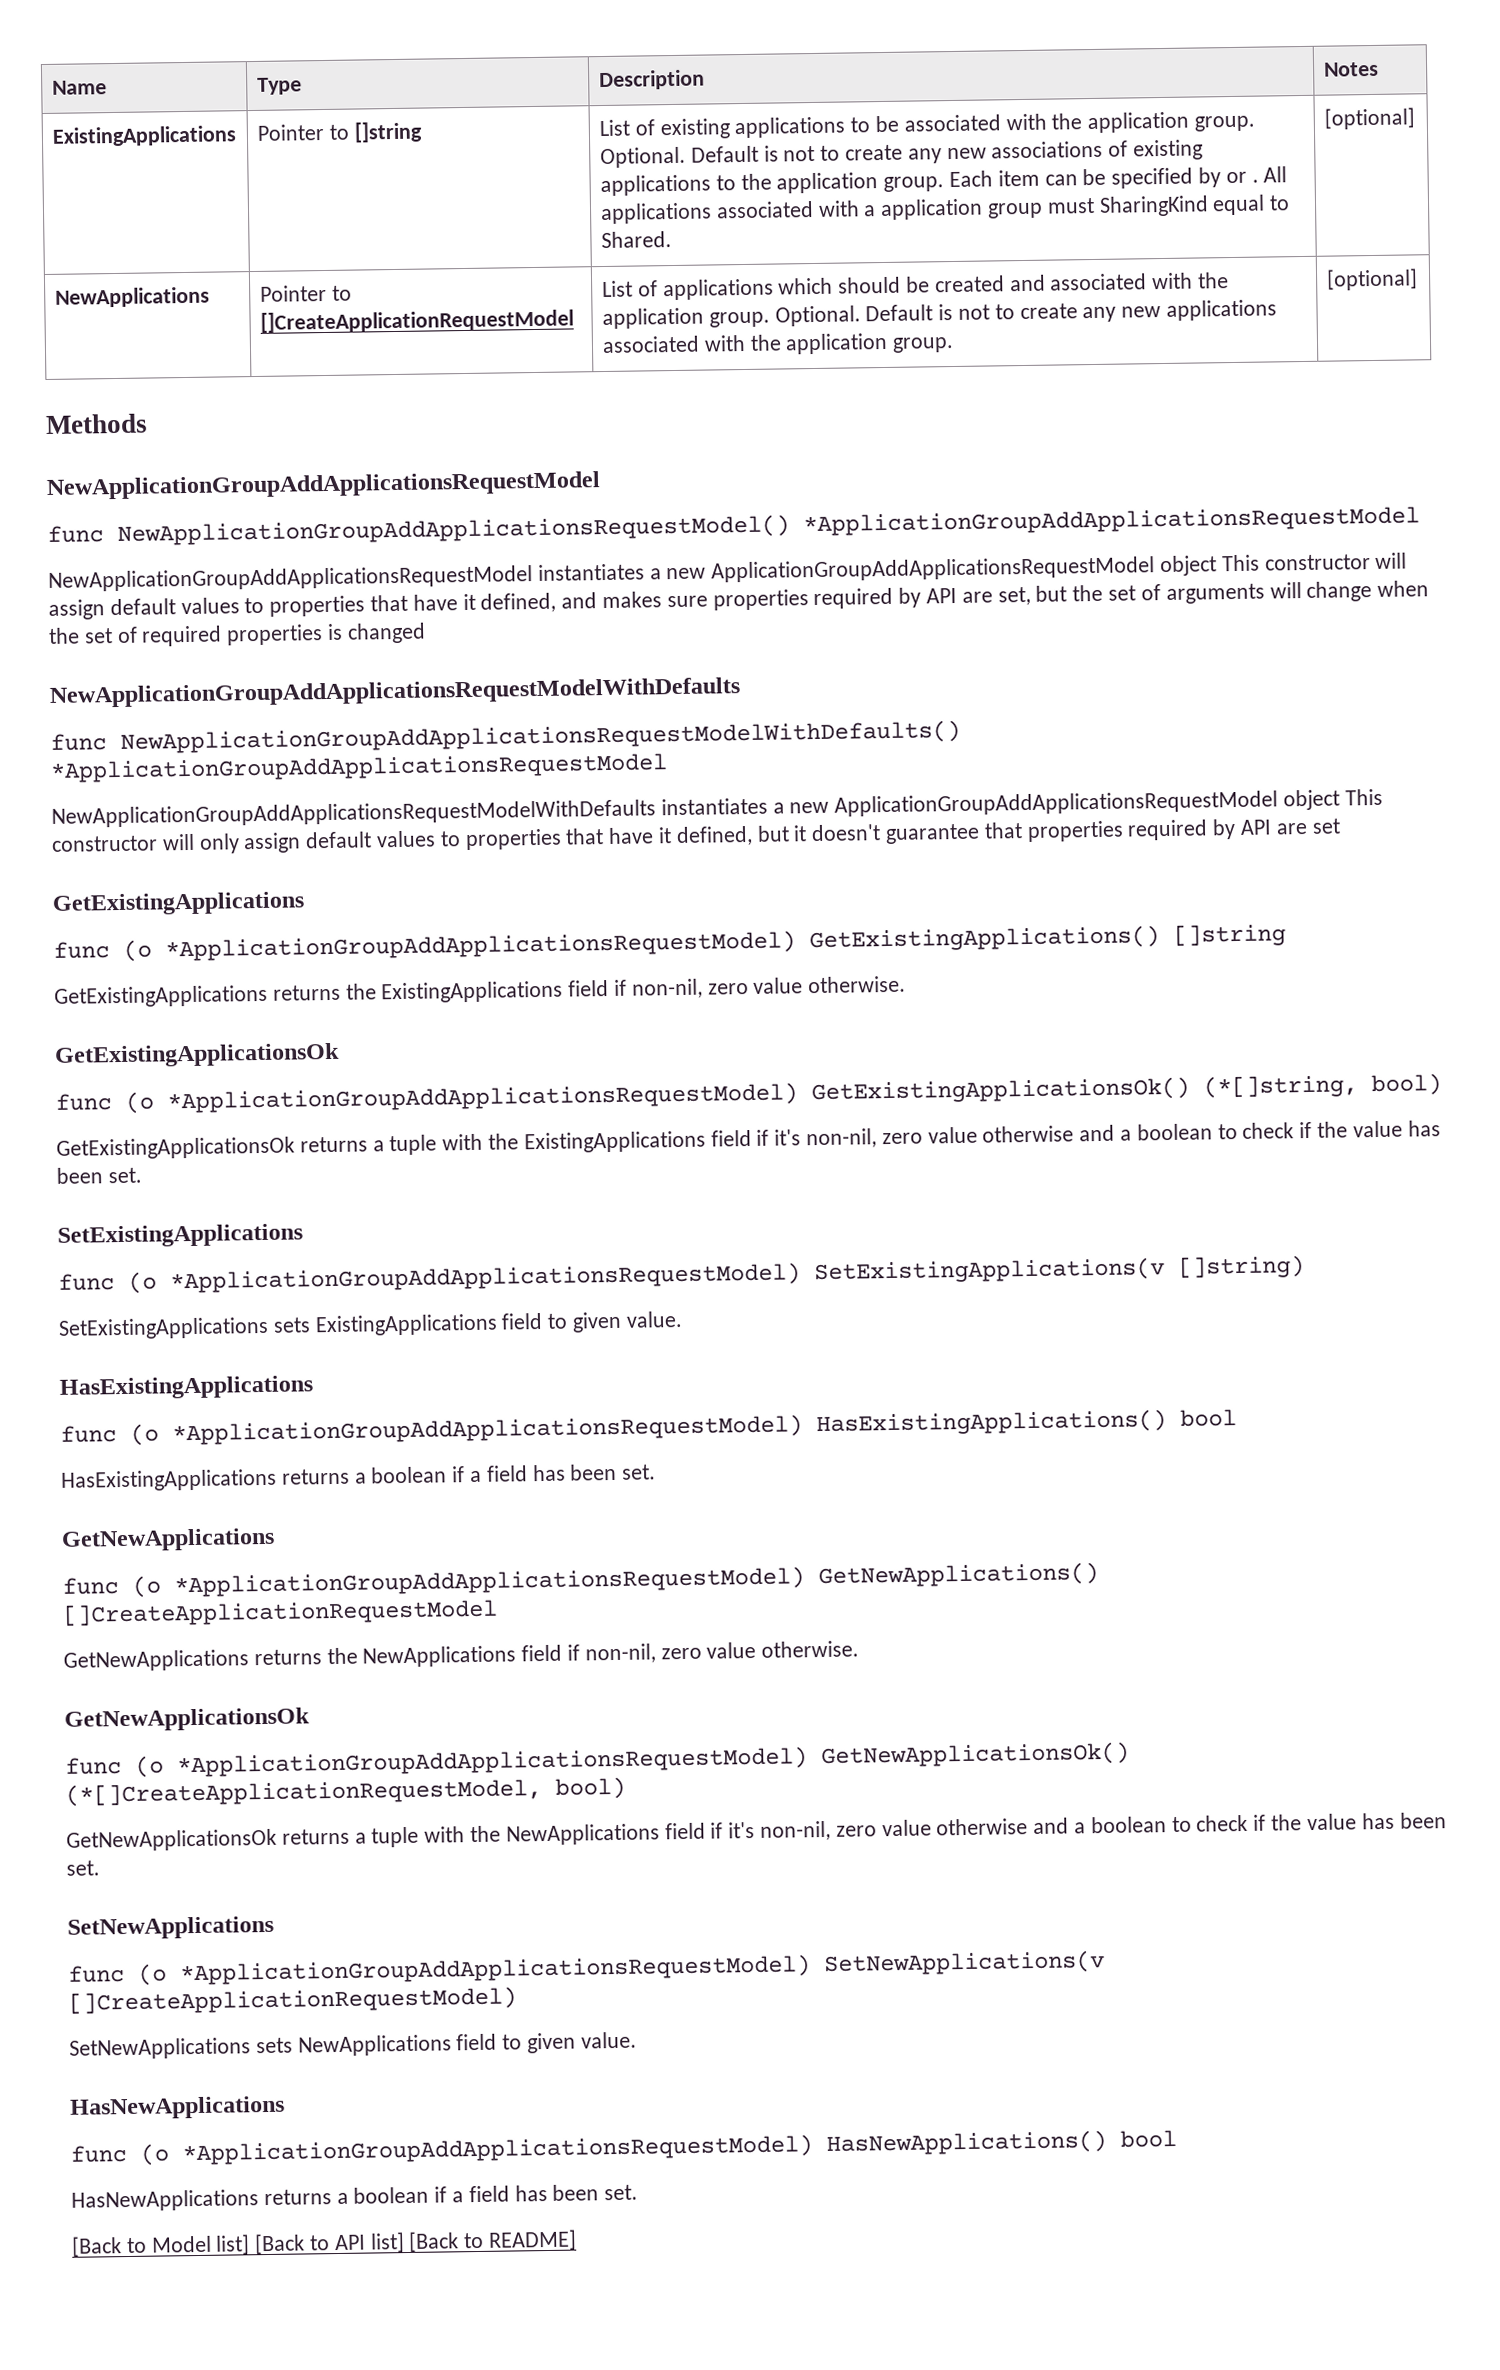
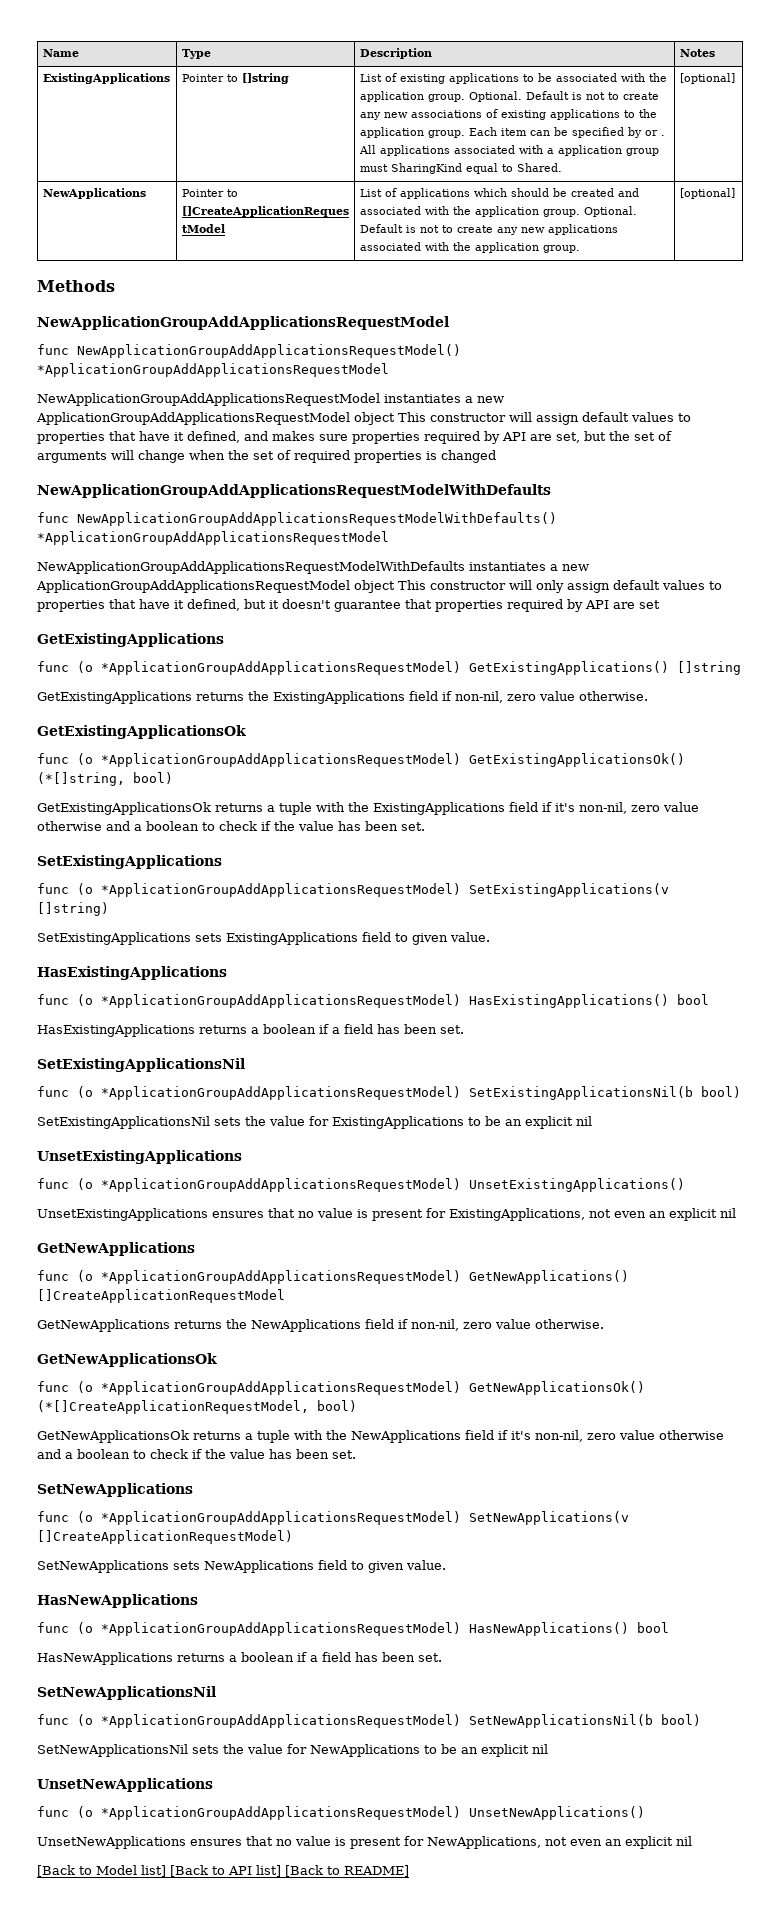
(657, 1472) none -> [37,1058,245,1072] [37,1086,741,1100] [37,1116,592,1129] [37,1150,242,1164] [37,1178,685,1192] [37,1208,736,1221] // SetExistingApplicationsNil // func (o *ApplicationGroupAddApplicationsRequestModel) SetExistingApplicationsNil(b bool) // SetExistingApplicationsNil sets the value for ExistingApplications to be an explicit nil // UnsetExistingApplications // func (o *ApplicationGroupAddApplicationsRequestModel) UnsetExistingApplications() // UnsetExistingApplications ensures that no value is present for ExistingApplications, not even an explicit nil
(639, 2192) none -> [37,1686,216,1700] [37,1714,701,1728] [37,1744,548,1757] [37,1778,213,1792] [37,1806,645,1820] [37,1836,692,1849] // SetNewApplicationsNil // func (o *ApplicationGroupAddApplicationsRequestModel) SetNewApplicationsNil(b bool) // SetNewApplicationsNil sets the value for NewApplications to be an explicit nil // UnsetNewApplications // func (o *ApplicationGroupAddApplicationsRequestModel) UnsetNewApplications() // UnsetNewApplications ensures that no value is present for NewApplications, not even an explicit nil

